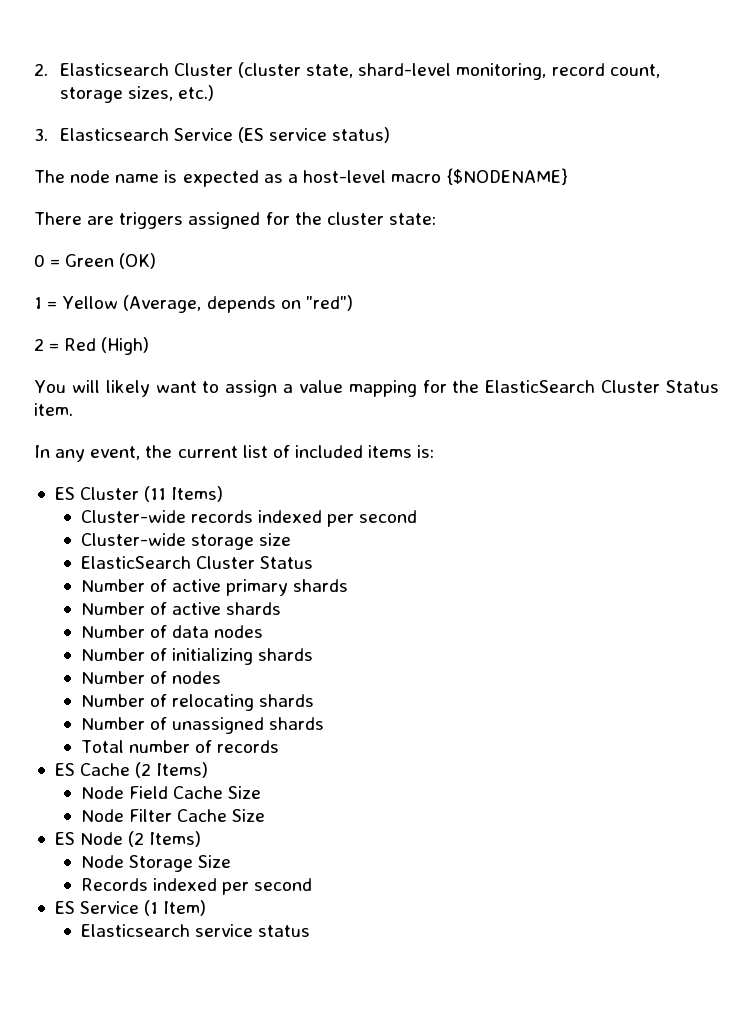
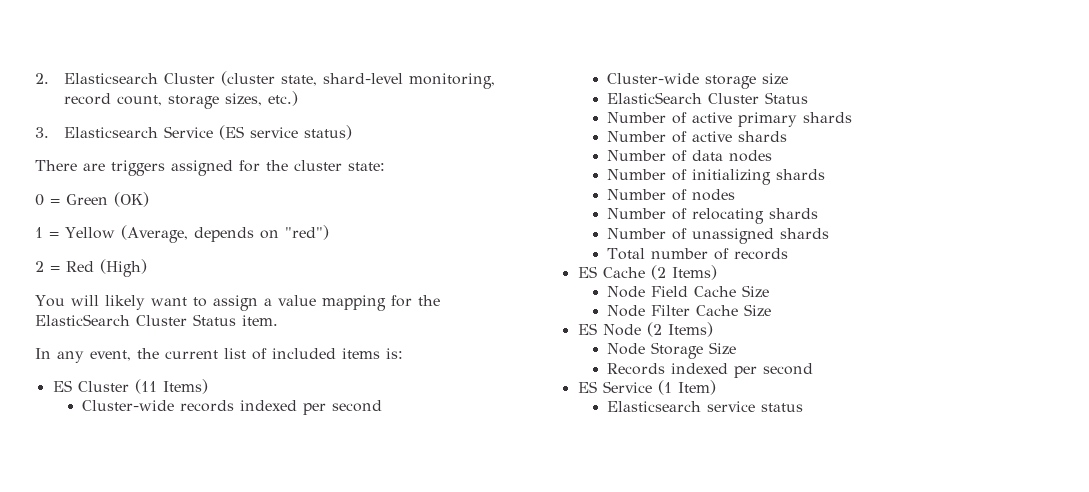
[34,168,569,187] // The node name is expected as a host-level macro {$NODENAME} -> (353, 132) none

